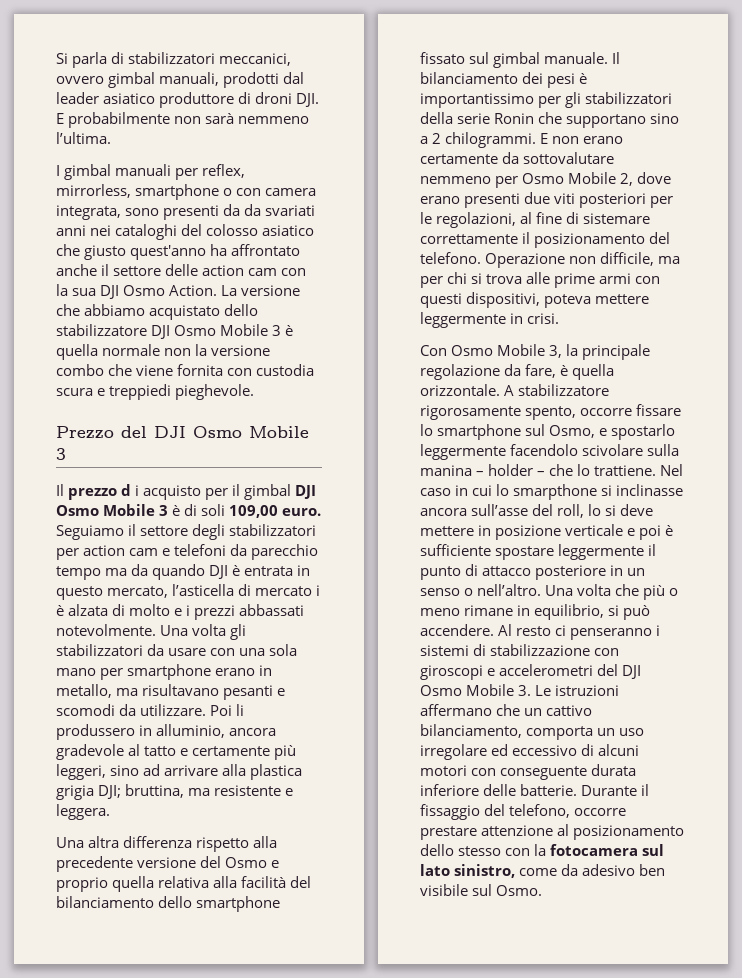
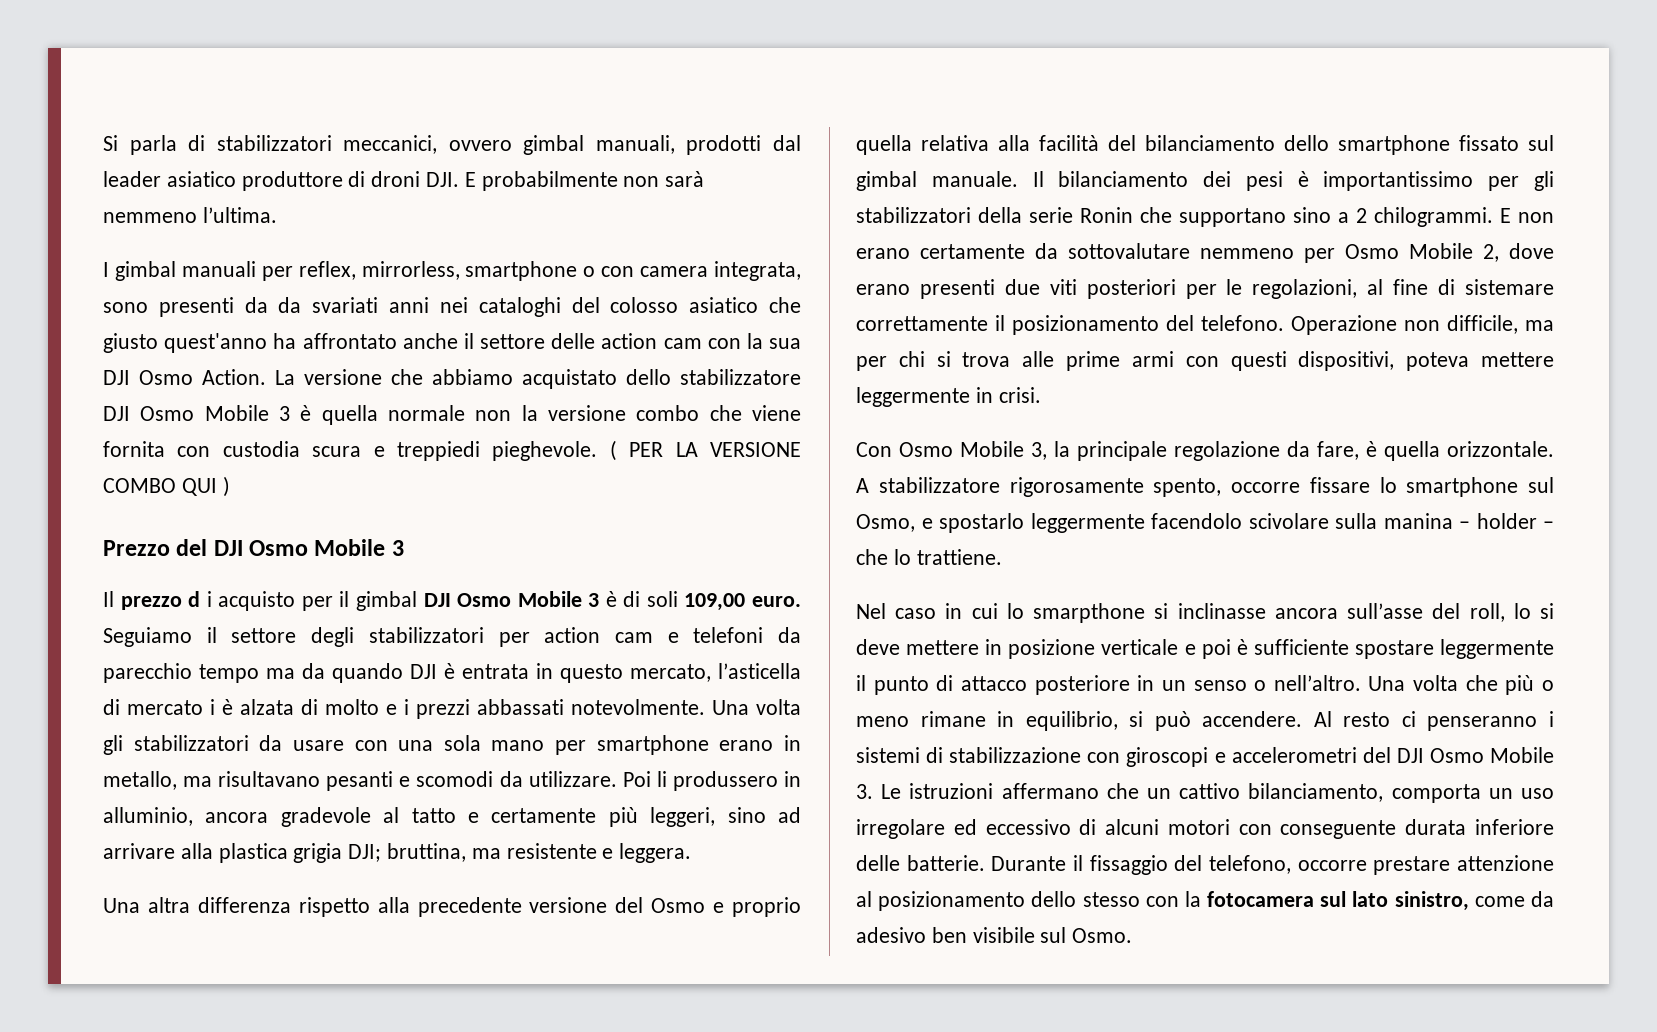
(255, 392) none -> [609,440,801,461] [103,476,230,497] ( PER LA VERSIONE COMBO QUI )
(657, 470) none -> (1002, 557) //

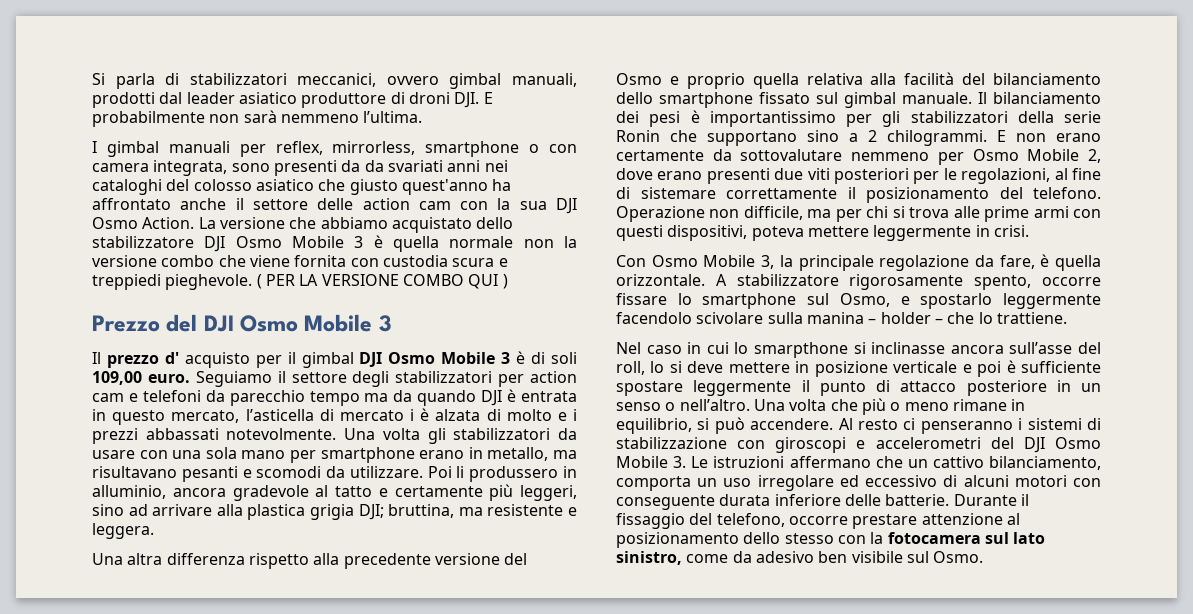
[188,591,212,607] d i -> [164,352,179,364] d'

